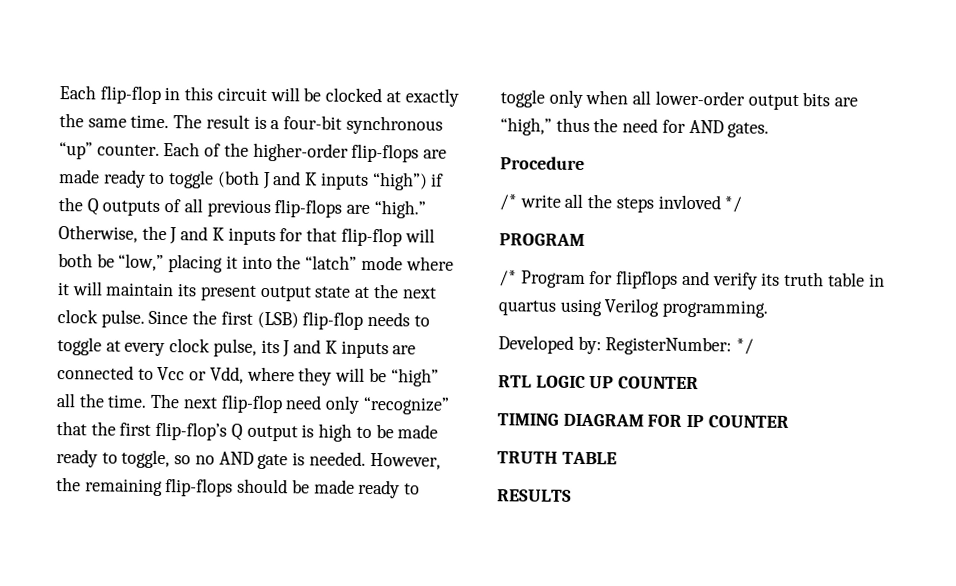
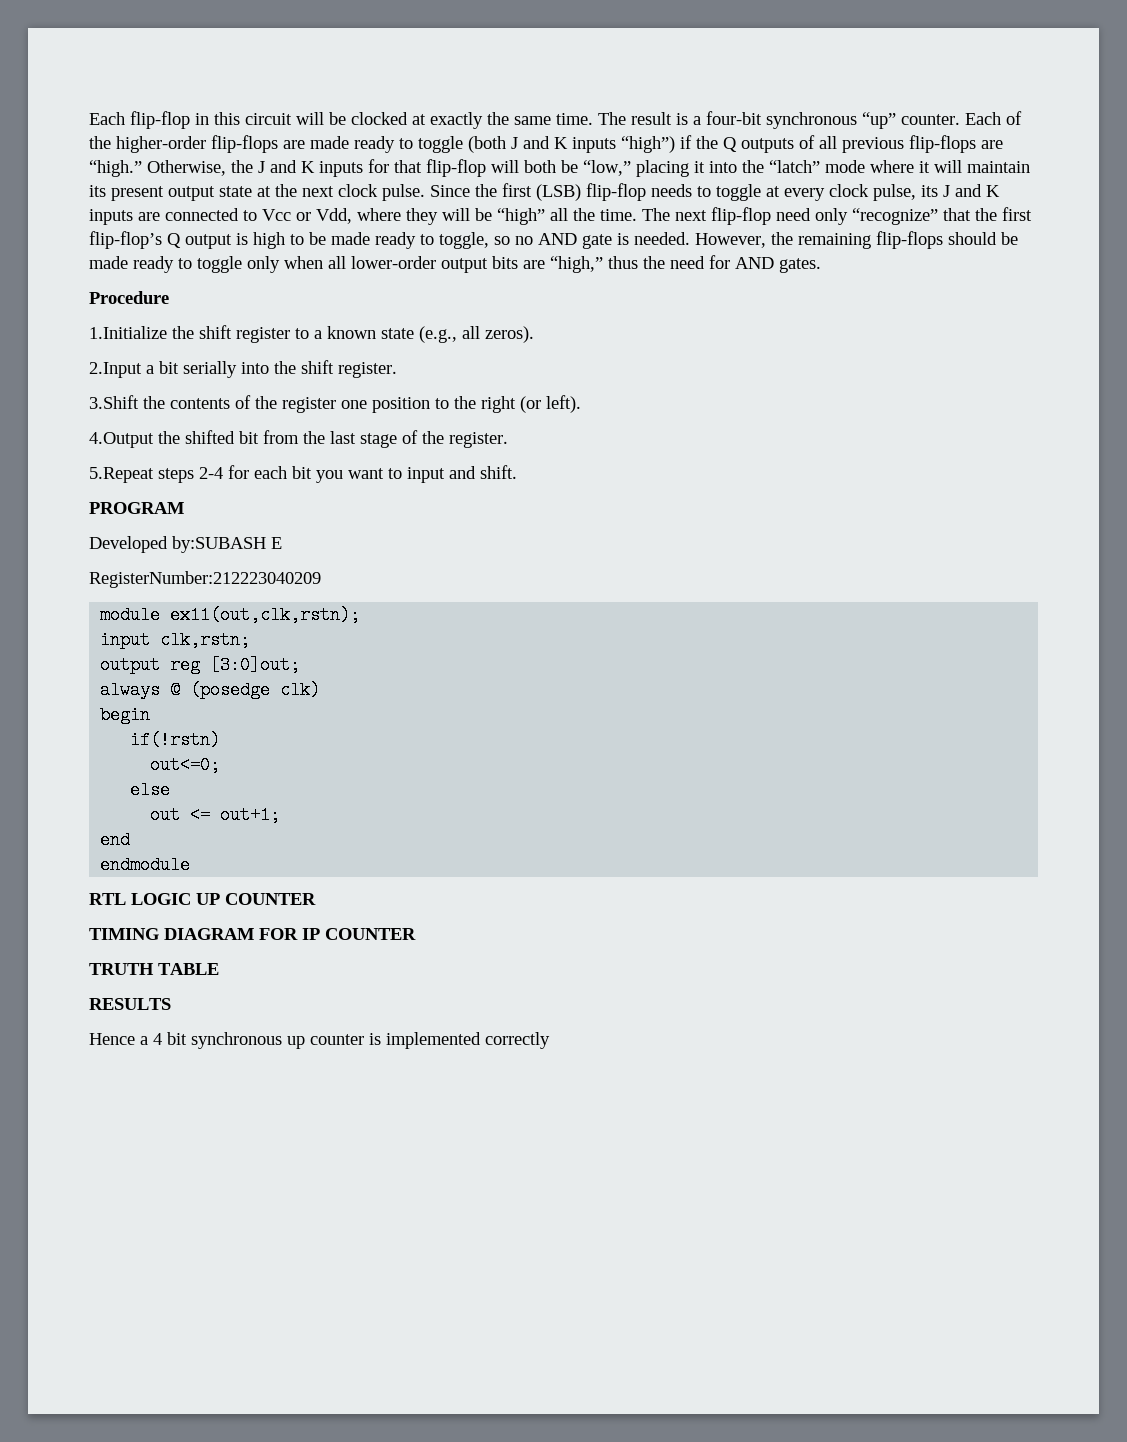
[499,193,743,213] [499,233,585,247] [499,270,885,290] [498,298,769,318] [498,335,755,356] /* write all the steps invloved */ // PROGRAM // /* Program for flipflops and verify its truth table in quartus using Verilog programming. // Developed by: RegisterNumber: */ -> [89,325,534,343] [89,360,397,378] [89,395,581,413] [89,430,508,448] [89,465,517,483] [89,502,184,514] [89,536,282,553] [89,571,321,588] [100,606,361,624] [100,631,251,649] [100,656,301,674] [100,681,321,699] [100,706,151,724] [130,731,221,749] [150,756,221,774] [130,781,171,799] [150,806,281,824] [100,831,131,849] [100,856,191,874] 1.Initialize the shift register to a known state (e.g., all zeros). // 2.Input a bit serially into the shift register. // 3.Shift the contents of the register one position to the right (or left). // 4.Output the shifted bit from the last stage of the register. // 5.Repeat steps 2-4 for each bit you want to input and shift. // PROGRAM // Developed by:SUBASH E // RegisterNumber:212223040209 // module ex11(out,clk,rstn); // input clk,rstn; // output reg [3:0]out; // always @ (posedge clk) // begin // if(!rstn) // out<=0; // else // out <= out+1; // end // endmodule
(572, 495) none -> [89,1032,550,1049] // Hence a 4 bit synchronous up counter is implemented correctly

